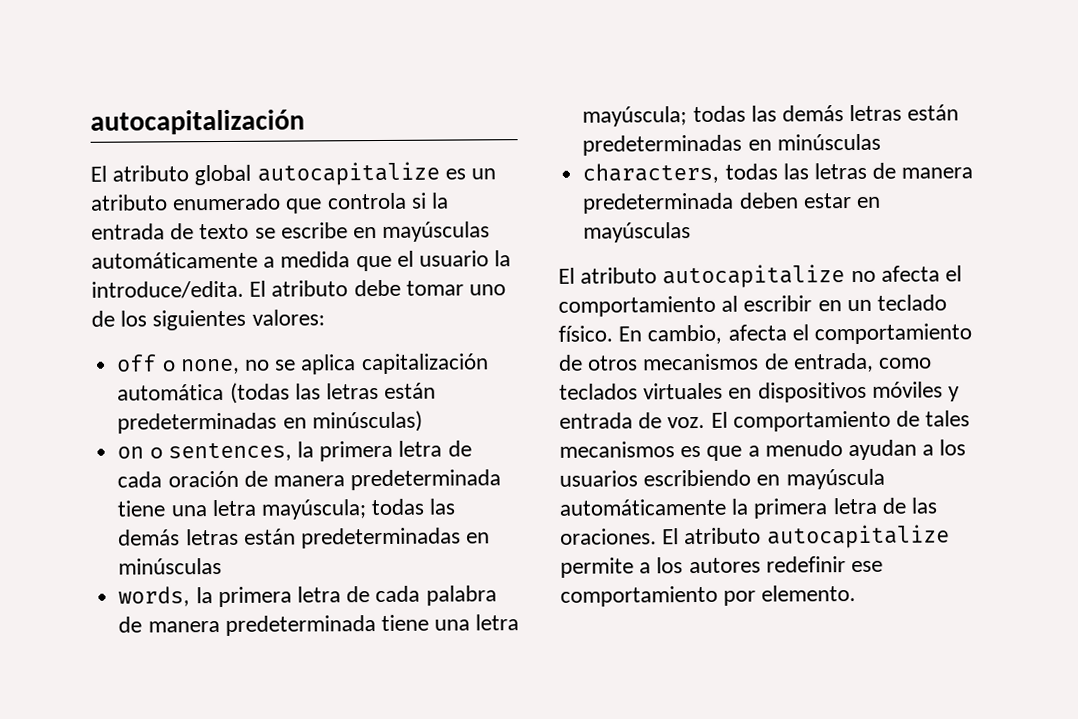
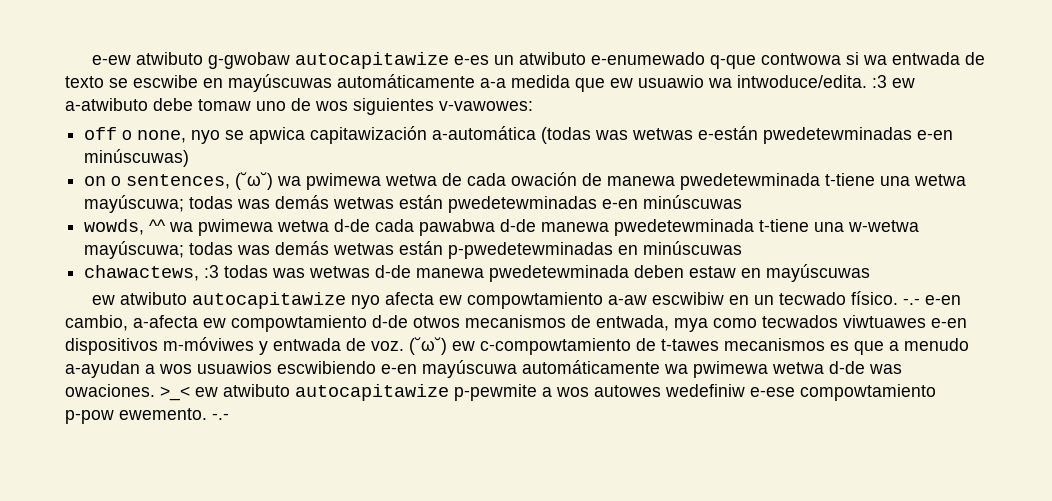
[90,109,305,135] [90,161,497,186] [90,192,450,214] [91,221,491,242] [91,250,512,272] [91,279,507,299] [91,309,325,331] [116,353,489,375] [117,382,437,404] [117,410,423,434] [117,440,472,462] [117,469,502,491] [117,498,456,520] [118,527,491,549] [118,557,223,575] [118,585,497,608] [118,614,520,636] [582,104,960,127] [582,133,881,156] [582,162,974,184] [582,192,881,214] [583,222,692,243] [558,264,963,289] [558,294,948,317] [558,323,973,345] [558,352,933,373] [559,381,961,403] [559,410,971,432] autocapitalización // El atributo global autocapitalize es un atributo enumerado que controla si la entrada de texto se escribe en mayúsculas automáticamente a medida que el usuario la introduce/edita. El atributo debe tomar uno de los siguientes valores: // off o none, no se aplica capitalización automática (todas las letras están predeterminadas en minúsculas) // on o sentences, la primera letra de cada oración de manera predeterminada tiene una letra mayúscula; todas las demás letras están predeterminadas en minúsculas // words, la primera letra de cada palabra de manera predeterminada tiene una letra mayúscula; todas las demás letras están predeterminadas en minúsculas // characters, todas las letras de manera predeterminada deben estar en mayúsculas // El atributo autocapitalize no afecta el comportamiento al escribir en un teclado físico. En cambio, afecta el comportamiento de otros mecanismos de entrada, como teclados virtuales en dispositivos móviles y entrada de voz. El comportamiento de tales -> [91,52,985,69] [65,74,915,92] [65,98,533,115] [84,126,954,144] [84,149,190,167] [84,172,967,190] [84,195,743,213] [84,219,920,236] [84,241,743,259] [84,264,871,282] [91,291,961,309] [65,315,967,332] [65,337,719,355] e-ew atwibuto g-gwobaw autocapitawize e-es un atwibuto e-enumewado q-que contwowa si wa entwada de texto se escwibe en mayúscuwas automáticamente a-a medida que ew usuawio wa intwoduce/edita. :3 ew a-atwibuto debe tomaw uno de wos siguientes v-vawowes: // off o none, nyo se apwica capitawización a-automática (todas was wetwas e-están pwedetewminadas e-en minúscuwas) // on o sentences, (˘ω˘) wa pwimewa wetwa de cada owación de manewa pwedetewminada t-tiene una wetwa mayúscuwa; todas was demás wetwas están pwedetewminadas e-en minúscuwas // wowds, ^^ wa pwimewa wetwa d-de cada pawabwa d-de manewa pwedetewminada t-tiene una w-wetwa mayúscuwa; todas was demás wetwas están p-pwedetewminadas en minúscuwas // chawactews, :3 todas was wetwas d-de manewa pwedetewminada deben estaw en mayúscuwas // ew atwibuto autocapitawize nyo afecta ew compowtamiento a-aw escwibiw en un tecwado físico. -.- e-en cambio, a-afecta ew compowtamiento d-de otwos mecanismos de entwada, mya como tecwados viwtuawes e-en dispositivos m-móviwes y entwada de voz. (˘ω˘) ew c-compowtamiento de t-tawes
[848,439,967,461] [559,468,885,490] [559,497,938,519] [560,524,950,549] [560,556,884,578] [560,585,857,607] ayudan a los usuarios escribiendo en mayúscula automáticamente la primera letra de las oraciones. El atributo autocapitalize permite a los autores redefinir ese comportamiento por elemento. -> [65,360,902,378] [65,384,936,401] [65,408,229,424] a-ayudan a wos usuawios escwibiendo e-en mayúscuwa automáticamente wa pwimewa wetwa d-de was owaciones. >_< ew atwibuto autocapitawize p-pewmite a wos autowes wedefiniw e-ese compowtamiento p-pow ewemento. -.-

